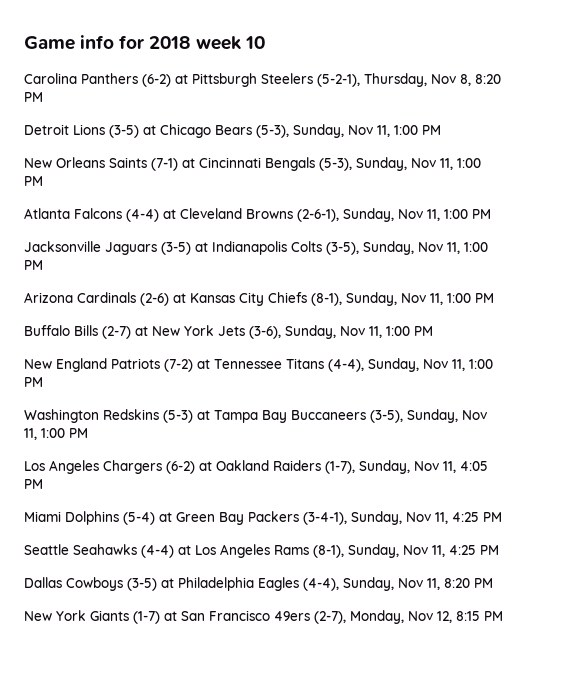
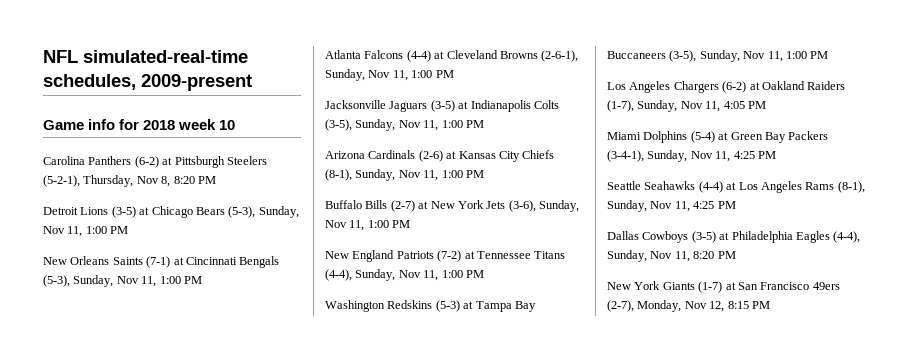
(24, 43) none -> [43,50,248,63] [43,74,252,91] NFL simulated-real-time schedules, 2009-present //

